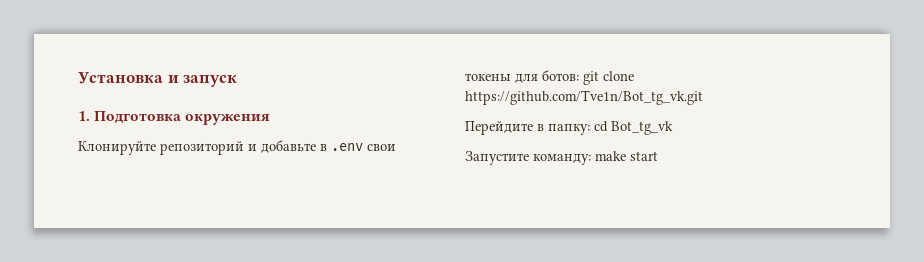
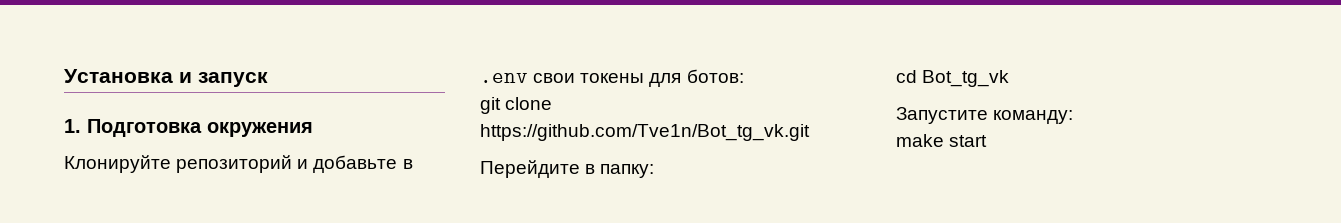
(579, 75) none -> (744, 76) //
(590, 129) none -> (655, 171) //
(591, 159) none -> (1074, 117) //

